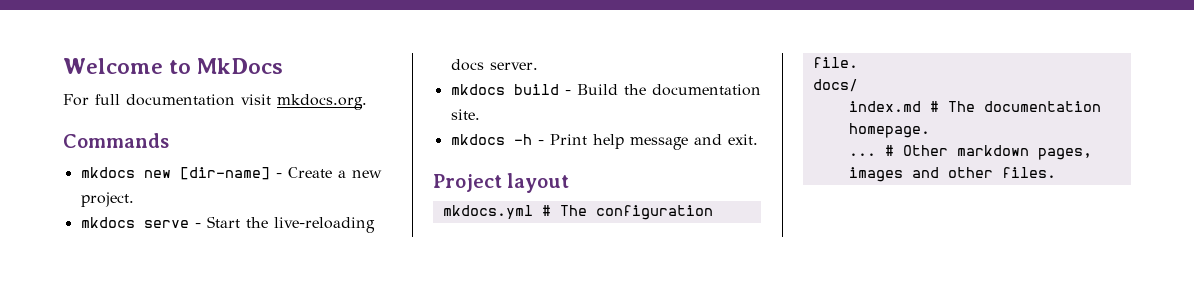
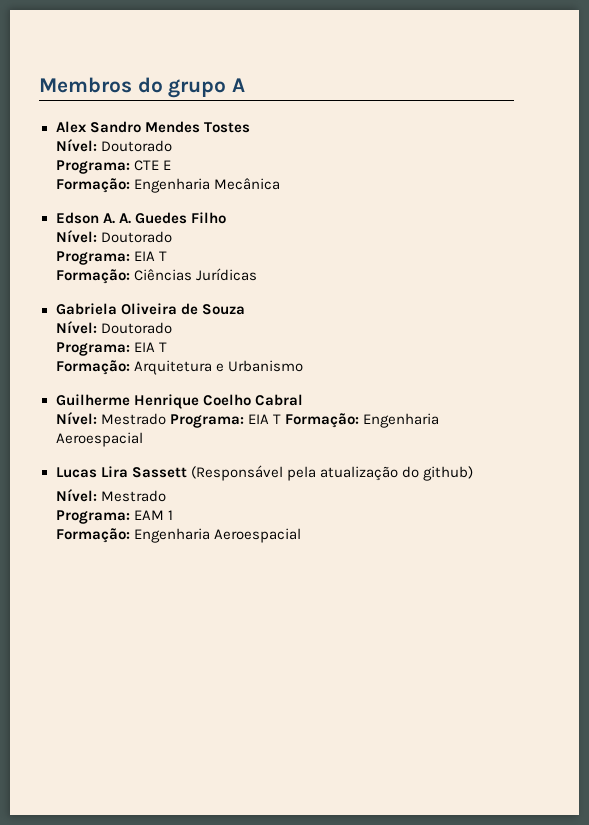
[63,58,284,74] [63,94,367,110] [63,133,169,148] [80,167,382,180] [80,192,134,207] [80,216,375,233] [450,59,538,71] [450,84,761,96] [450,109,480,120] [450,134,758,150] [433,173,570,193] [442,205,713,220] [812,57,858,68] [812,79,858,92] [848,101,1101,112] [848,123,930,138] [848,145,1092,160] [848,167,1056,182] Welcome to MkDocs // For full documentation visit mkdocs.org. // Commands // mkdocs new [dir-name] - Create a new project. // mkdocs serve - Start the live-reloading docs server. // mkdocs build - Build the documentation site. // mkdocs -h - Print help message and exit. // Project layout // mkdocs.yml # The configuration file. // docs/ // index.md # The documentation homepage. // ... # Other markdown pages, images and other files. -> [39,77,246,98] [55,121,250,133] [55,139,172,152] [55,160,171,174] [55,178,280,193] [55,212,226,224] [55,230,172,243] [55,251,167,265] [55,268,257,284] [55,303,245,315] [55,321,172,334] [55,342,167,356] [55,360,304,375] [55,394,303,409] [55,412,440,428] [55,432,143,447] [55,465,473,481] [55,489,166,502] [55,510,173,524] [55,528,301,543] Membros do grupo A // Alex Sandro Mendes Tostes // Nível: Doutorado // Programa: CTE E // Formação: Engenharia Mecânica // Edson A. A. Guedes Filho // Nível: Doutorado // Programa: EIA T // Formação: Ciências Jurídicas // Gabriela Oliveira de Souza // Nível: Doutorado // Programa: EIA T // Formação: Arquitetura e Urbanismo // Guilherme Henrique Coelho Cabral // Nível: Mestrado Programa: EIA T Formação: Engenharia Aeroespacial // Lucas Lira Sassett (Responsável pela atualização do github) // Nível: Mestrado // Programa: EAM 1 // Formação: Engenharia Aeroespacial

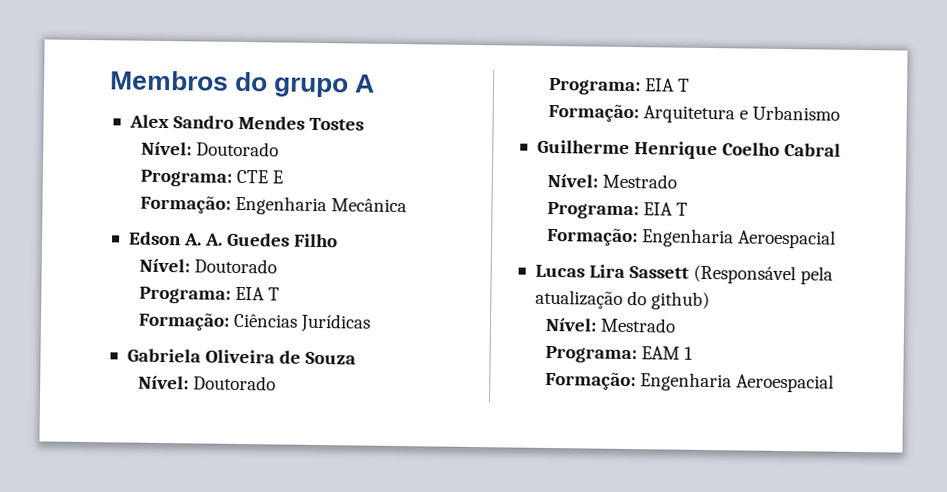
[169,414,282,428] Programa: EIA T -> [547,201,689,220] // Programa: EIA T //

